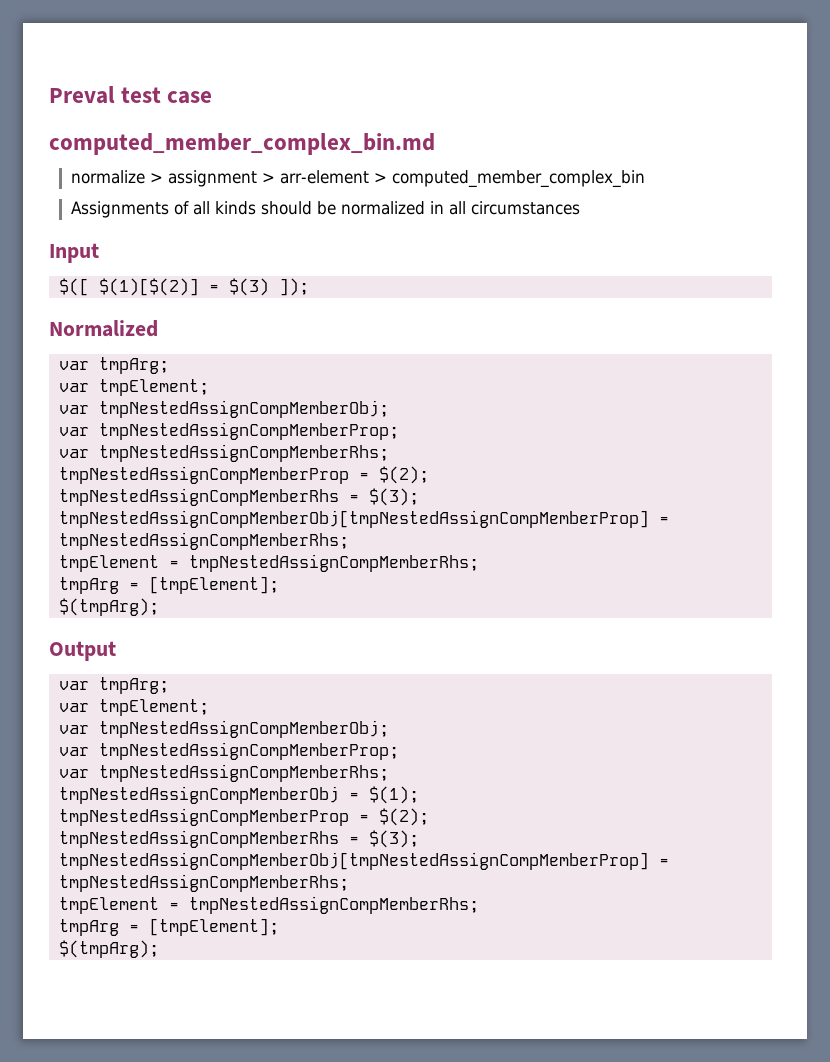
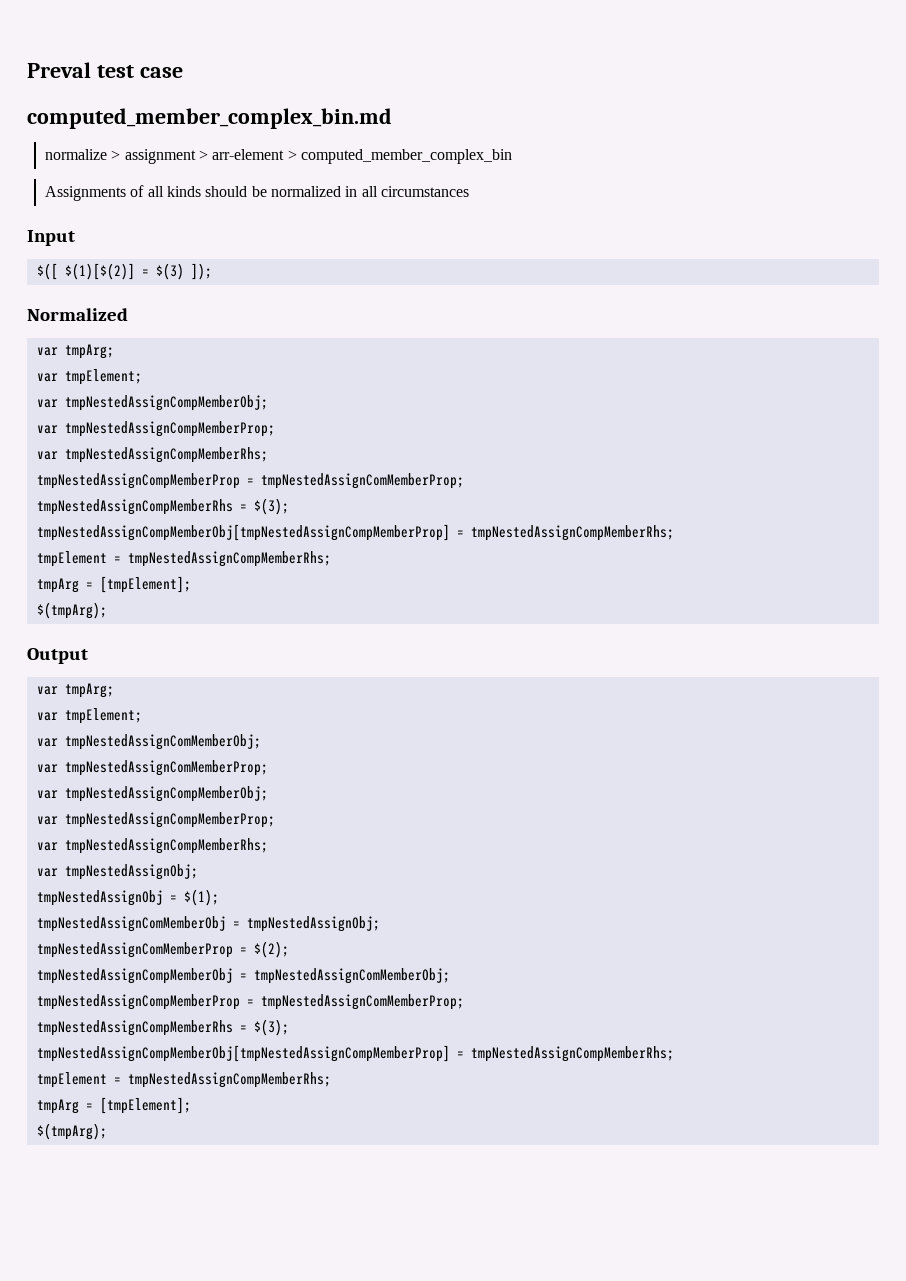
[378,466,429,484] $(2); -> [260,473,464,489] tmpNestedAssignComMemberProp;
[58,720,389,738] [58,742,399,760] [58,764,389,782] [58,786,339,804] // var tmpNestedAssignCompMemberObj; // var tmpNestedAssignCompMemberProp; // var tmpNestedAssignCompMemberRhs; // tmpNestedAssignCompMemberObj -> [36,734,261,750] [36,760,268,776] [36,786,268,802] [36,812,275,828] [36,838,268,854] [36,864,198,880] [36,890,163,906] // var tmpNestedAssignComMemberObj; // var tmpNestedAssignComMemberProp; // var tmpNestedAssignCompMemberObj; // var tmpNestedAssignCompMemberProp; // var tmpNestedAssignCompMemberRhs; // var tmpNestedAssignObj; // tmpNestedAssignObj
[58,808,429,826] // tmpNestedAssignCompMemberProp = $(2); -> [36,916,380,932] [36,941,289,958] [36,968,450,984] [36,994,464,1010] // tmpNestedAssignComMemberObj = tmpNestedAssignObj; // tmpNestedAssignComMemberProp = $(2); // tmpNestedAssignCompMemberObj = tmpNestedAssignComMemberObj; // tmpNestedAssignCompMemberProp = tmpNestedAssignComMemberProp;

